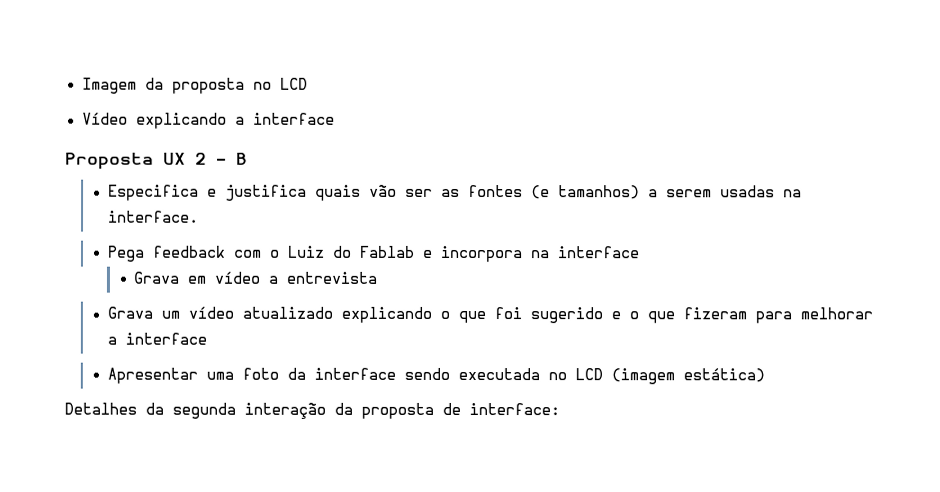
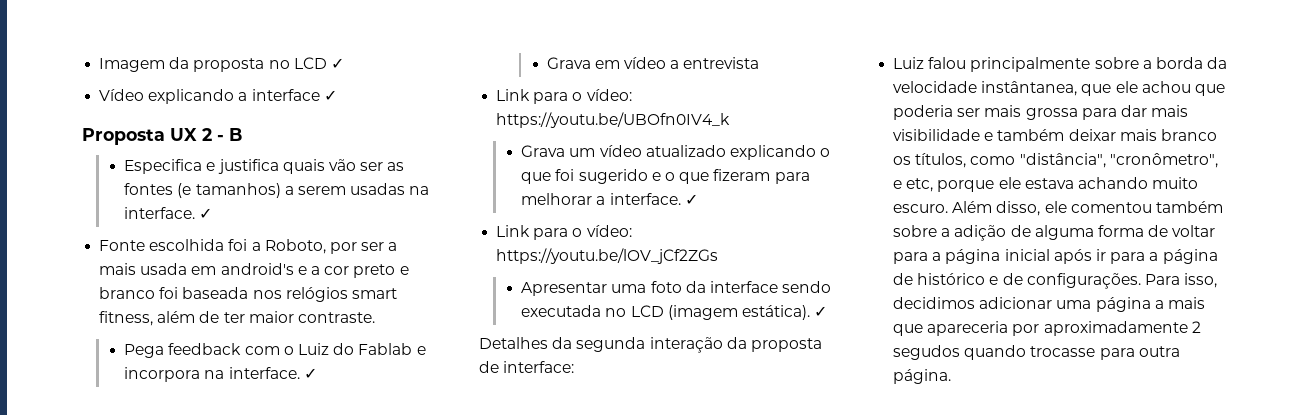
(308, 83) none -> [330,58,344,69] ✓
(335, 118) none -> [323,90,337,101] ✓
(199, 216) none -> [199,208,213,219] [99,239,398,254] [99,263,409,278] [99,287,397,302] [99,311,375,326] ✓ // Fonte escolhida foi a Roboto, por ser a mais usada em android's e a cor preto e branco foi baseada nos relógios smart fitness, além de ter maior contraste.
[556,246,639,259] interface -> [228,367,317,379] interface. ✓
(378, 277) none -> [496,89,632,104] [496,112,731,128] // Link para o vídeo: https://youtu.be/UBOfn0IV4_k
[124,332,207,345] interface -> [609,193,698,205] [496,225,632,240] [496,248,719,264] interface. ✓ // Link para o vídeo: https://youtu.be/lOV_jCf2ZGs
[682,368,765,383] estática) -> [742,305,828,320] estática). ✓
(560, 409) none -> [893,57,1228,72] [893,81,1225,96] [893,105,1189,120] [893,129,1217,141] [893,153,1218,168] [893,177,1199,192] [893,201,1223,216] [893,225,1216,241] [893,249,1218,264] [893,273,1218,289] [893,297,1205,312] [893,321,1201,336] [893,345,1180,360] [893,369,952,384] // Luiz falou principalmente sobre a borda da velocidade instântanea, que ele achou que poderia ser mais grossa para dar mais visibilidade e também deixar mais branco os títulos, como "distância", "cronômetro", e etc, porque ele estava achando muito escuro. Além disso, ele comentou também sobre a adição de alguma forma de voltar para a página inicial após ir para a página de histórico e de configurações. Para isso, decidimos adicionar uma página a mais que apareceria por aproximadamente 2 segudos quando trocasse para outra página.

